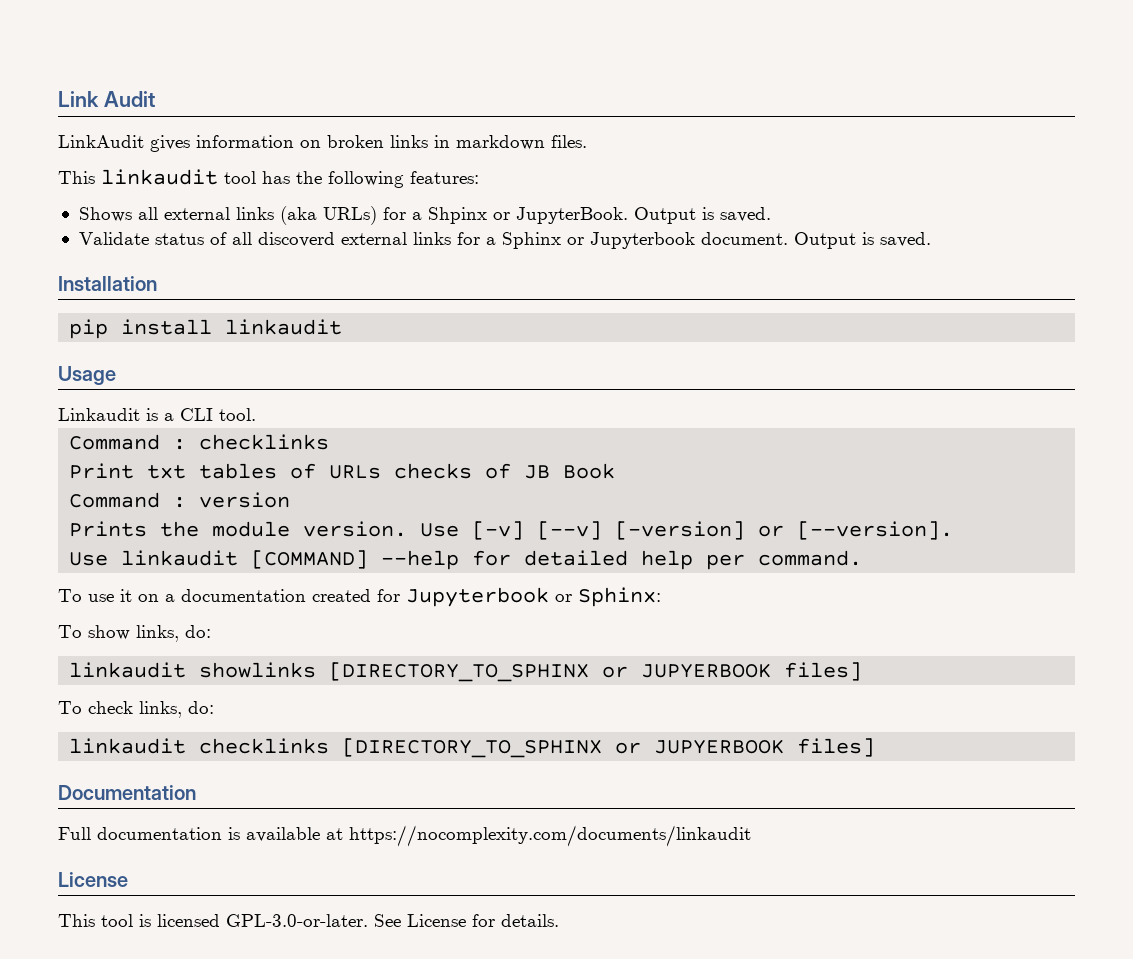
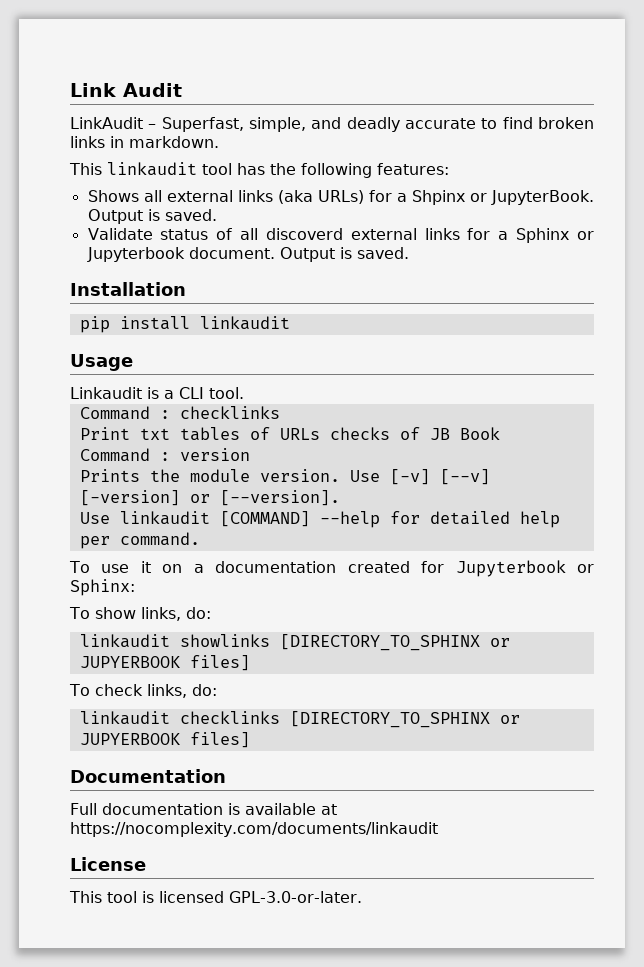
[150,135,321,152] gives information on -> [148,117,533,132] – Superfast, simple, and deadly accurate to find
[456,135,587,150] markdown files. -> [129,136,219,148] markdown.
[374,914,559,927] See License for details. -> (362, 897) none

